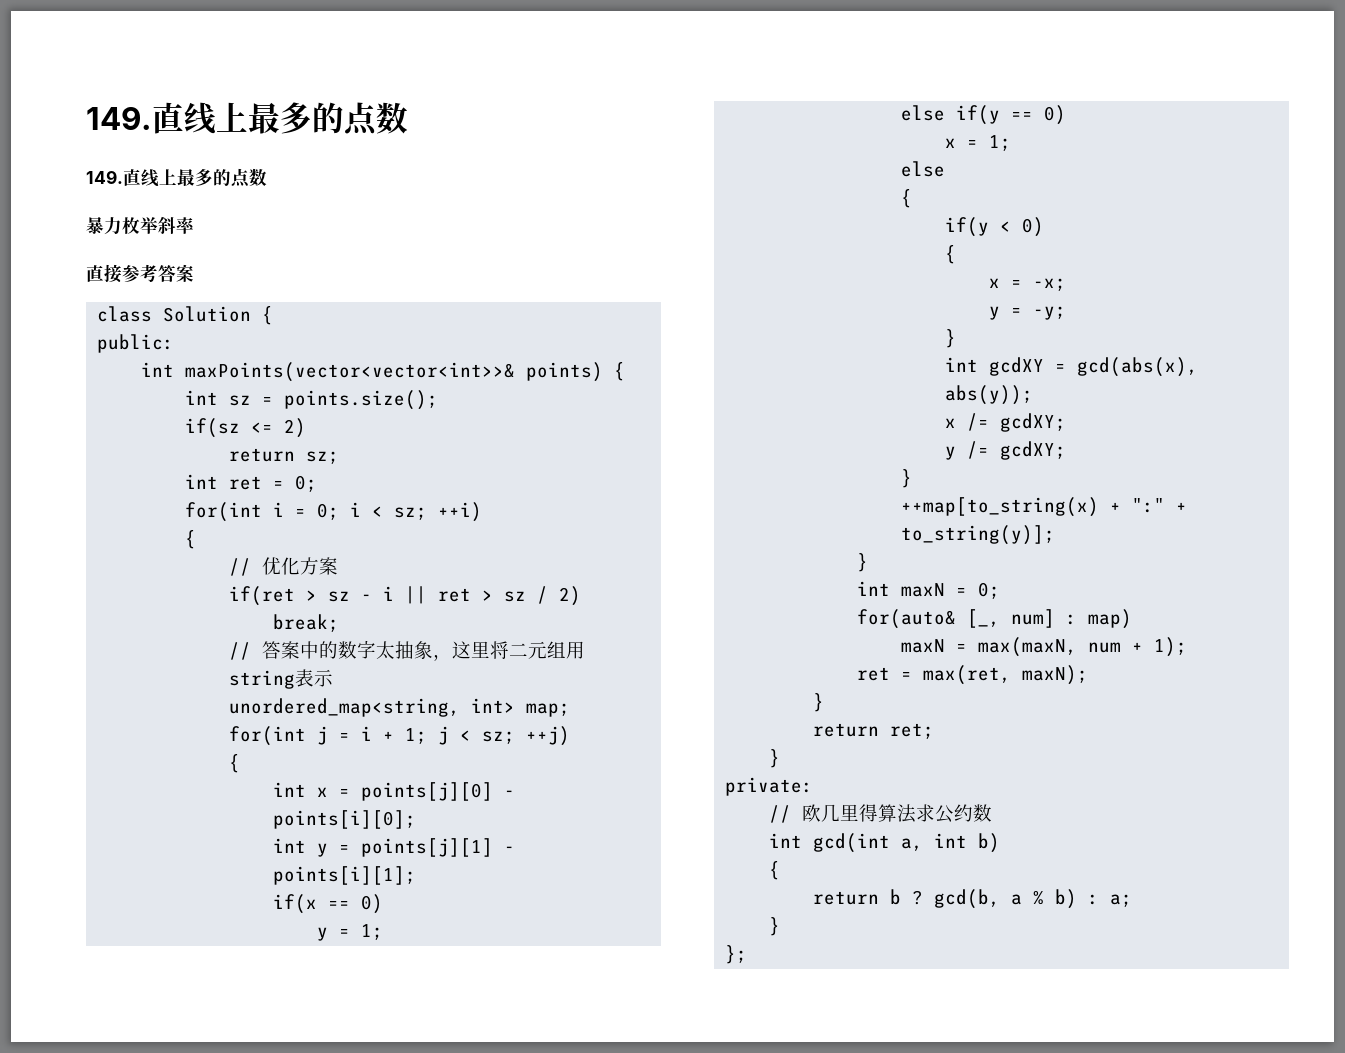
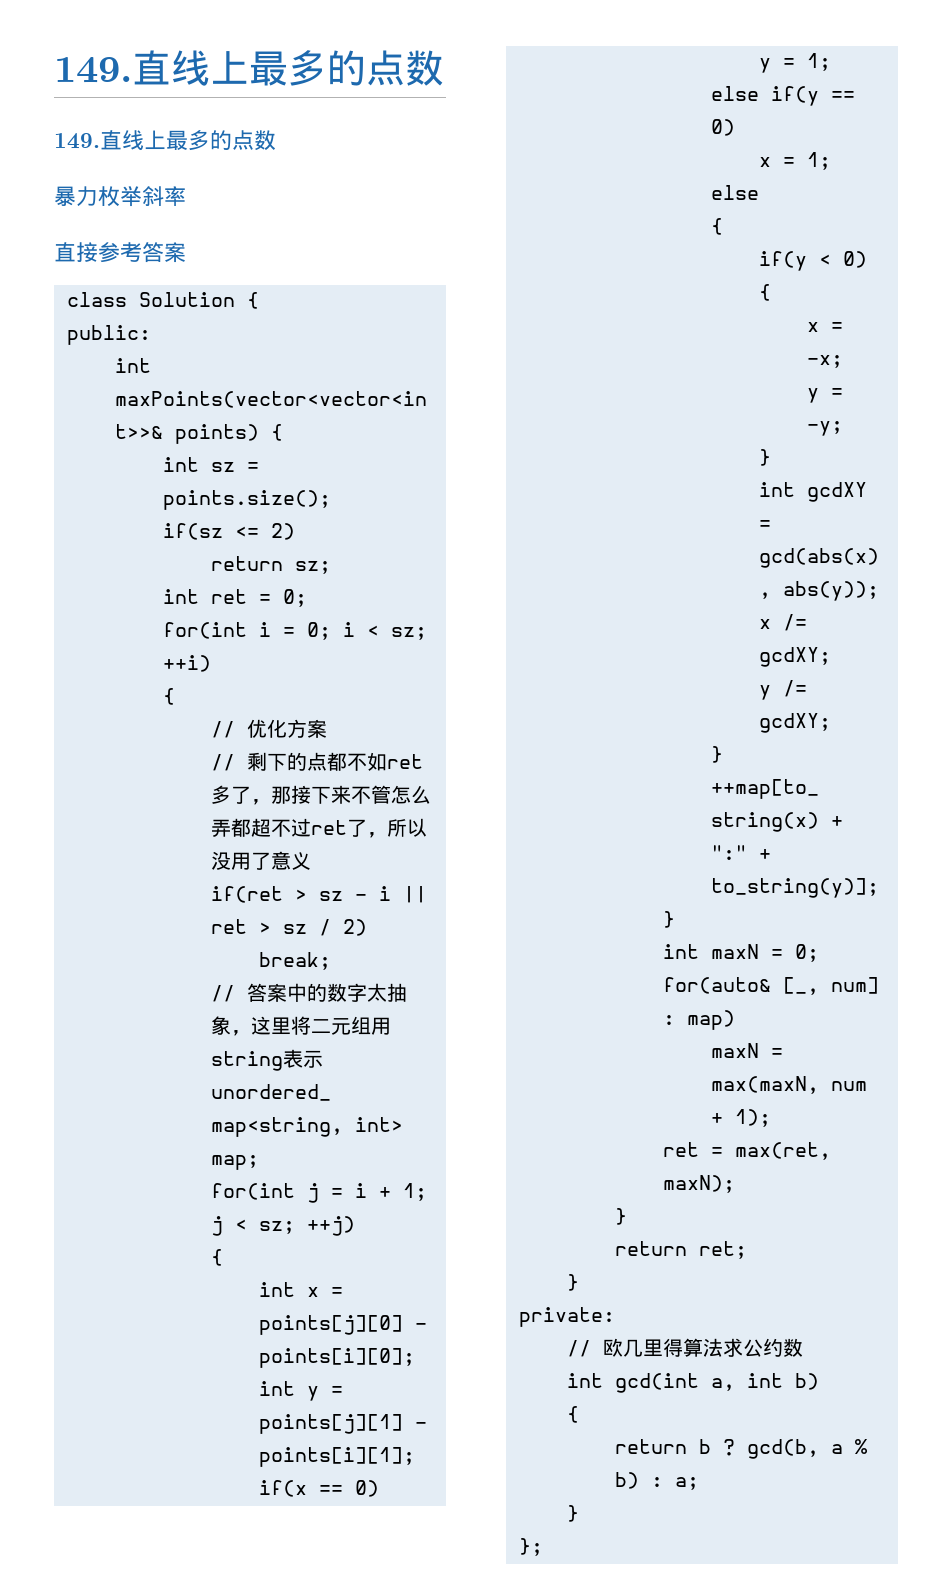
(338, 566) none -> [210,752,423,771] [210,785,431,805] [210,818,427,838] [210,851,311,870] // // 剩下的点都不如ret多了，那接下来不管怎么弄都超不过ret了，所以没用了意义

